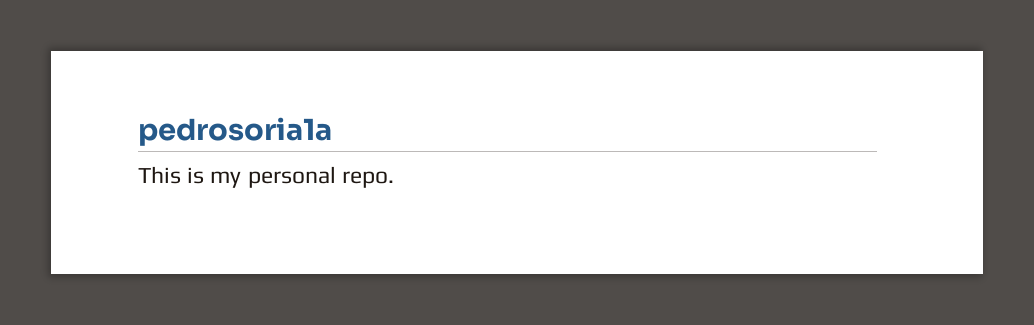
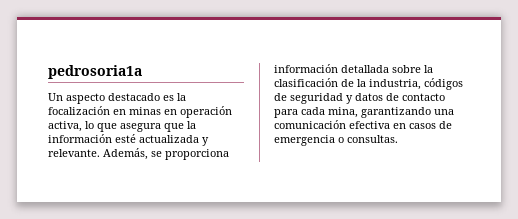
[138,166,394,188] This is my personal repo. -> [48,93,186,104] [48,106,232,118] [48,121,196,132] [48,134,209,146] [48,148,229,160] [274,64,433,73] [274,78,463,90] [274,93,445,104] [274,107,454,118] [274,120,452,129] [274,135,398,146] Un aspecto destacado es la focalización en minas en operación activa, lo que asegura que la información esté actualizada y relevante. Además, se proporciona información detallada sobre la clasificación de la industria, códigos de seguridad y datos de contacto para cada mina, garantizando una comunicación efectiva en casos de emergencia o consultas.

